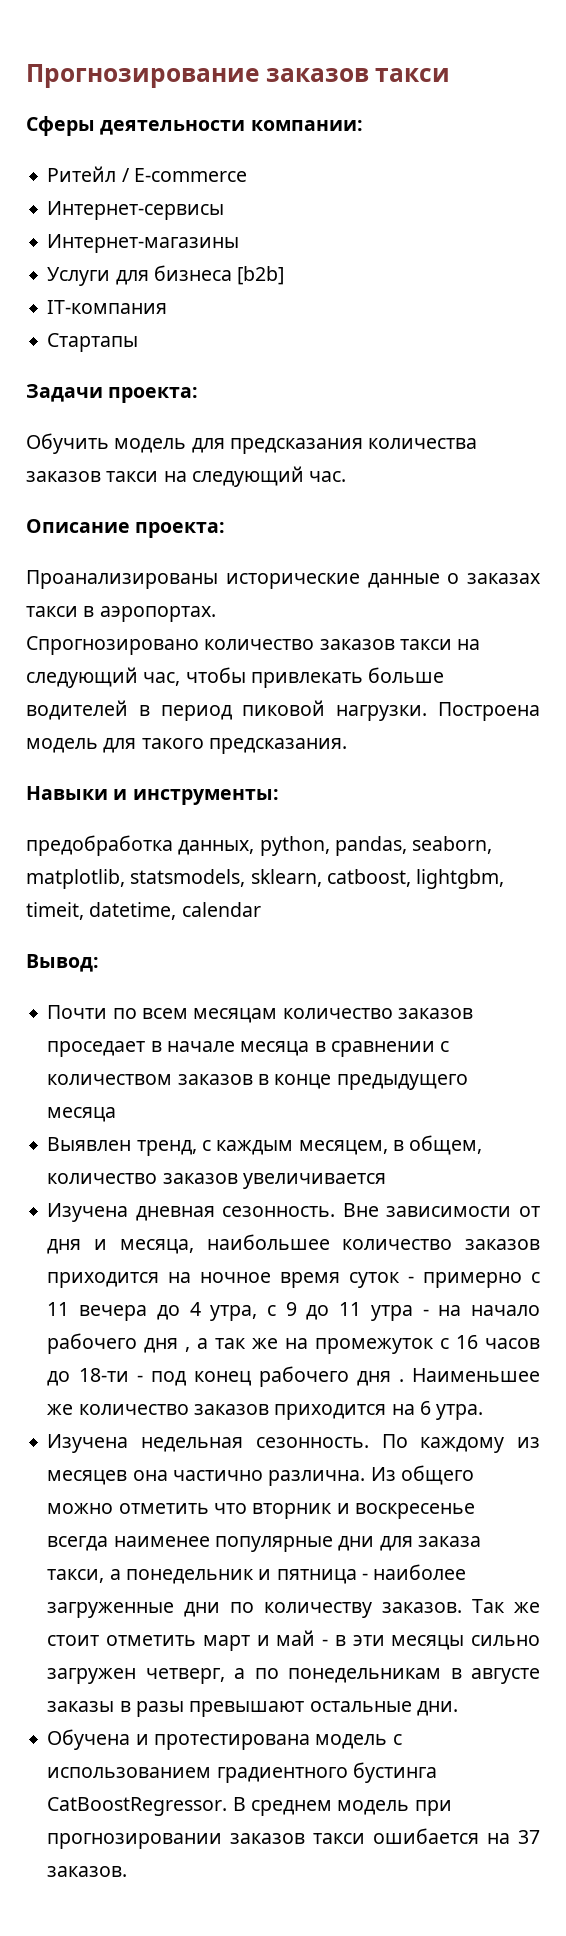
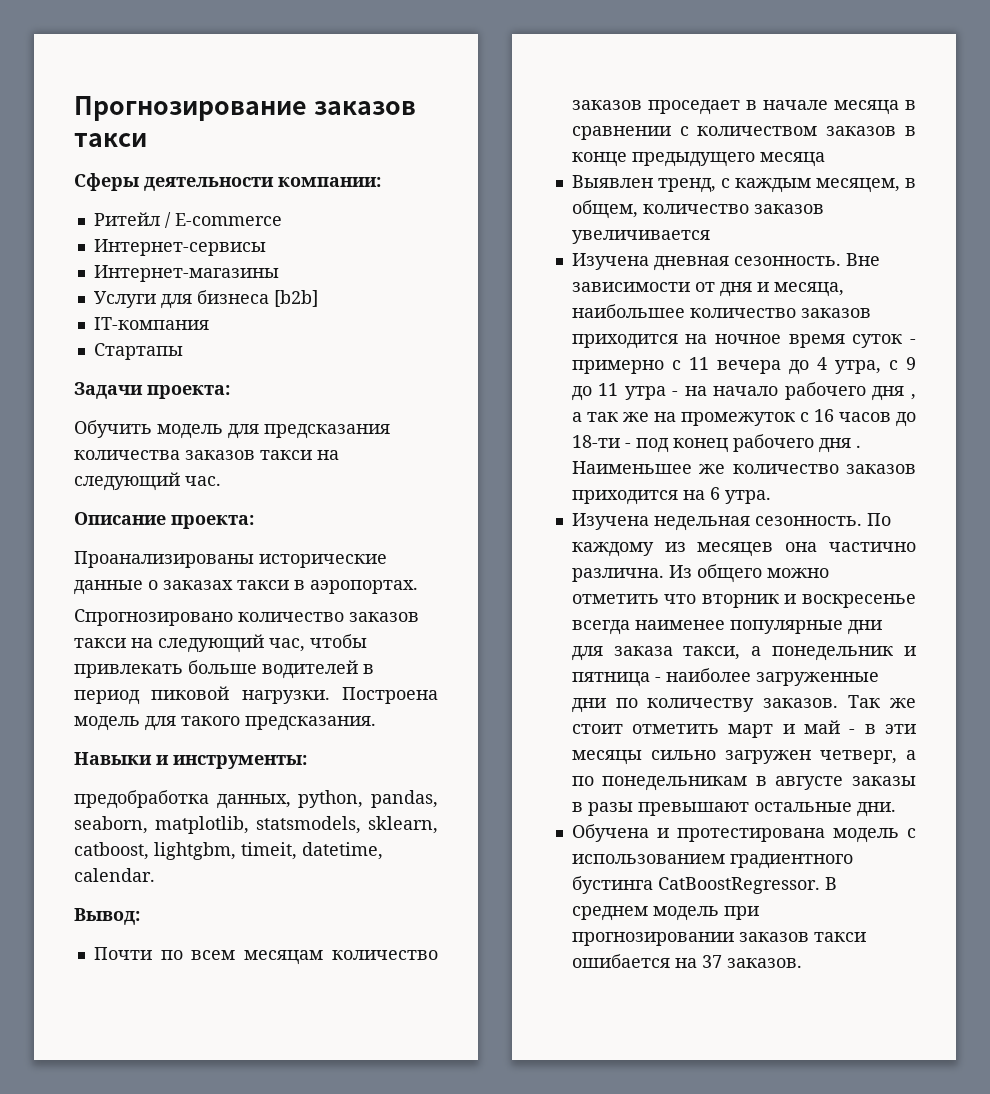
[181,902,261,917] calendar -> [74,868,155,882] calendar.

